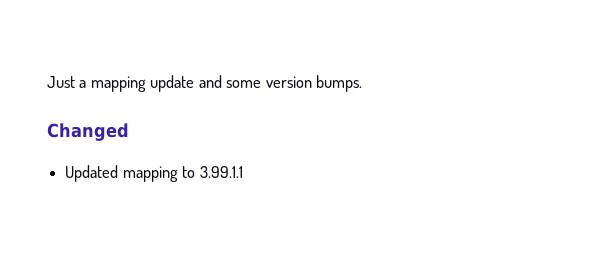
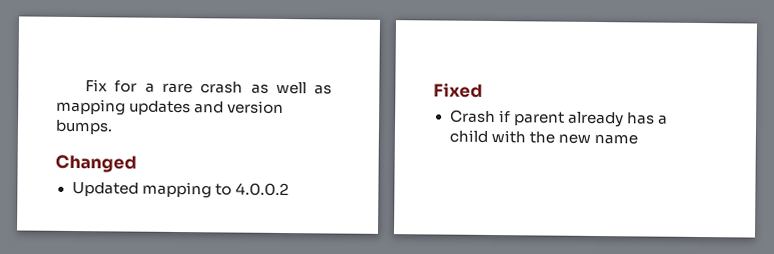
[47,75,262,92] Just a mapping update and some -> [85,79,332,95] [56,98,225,116] Fix for a rare crash as well as mapping updates and
[199,166,243,178] 3.99.1.1 -> [234,182,289,197] [433,82,483,98] [449,109,668,128] [448,129,638,145] 4.0.0.2 // Fixed // Crash if parent already has a child with the new name

